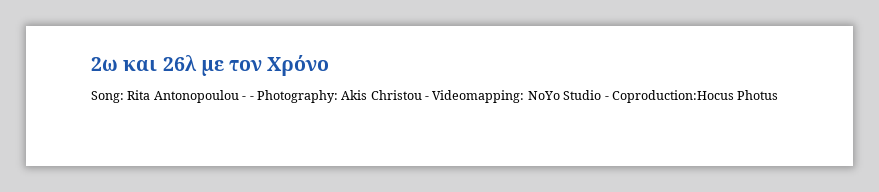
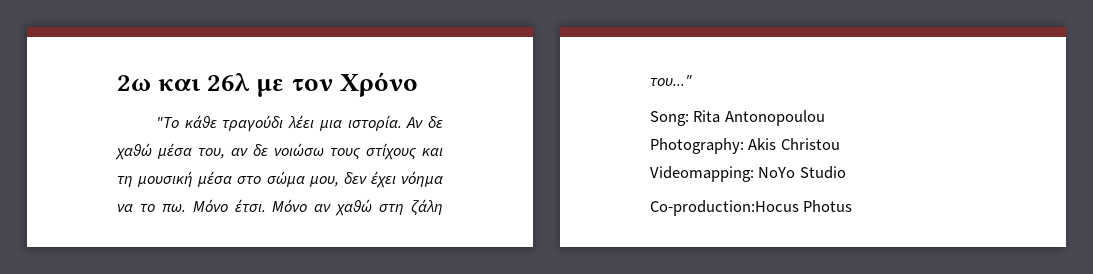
(330, 65) none -> [155,115,443,132] [115,143,443,160] [117,171,443,188] [117,199,444,216] [650,74,692,86] // "Το κάθε τραγούδι λέει μια ιστορία. Αν δε χαθώ μέσα του, αν δε νοιώσω τους στίχους και τη μουσική μέσα στο σώμα μου, δεν έχει νόημα να το πω. Μόνο έτσι. Μόνο αν χαθώ στη ζάλη του..."
[242,96,254,100] - - -> (825, 118) //
[425,96,429,100] - -> (840, 144) //
[604,90,734,103] - Coproduction:Hocus -> [650,200,799,216] // Co-production:Hocus

